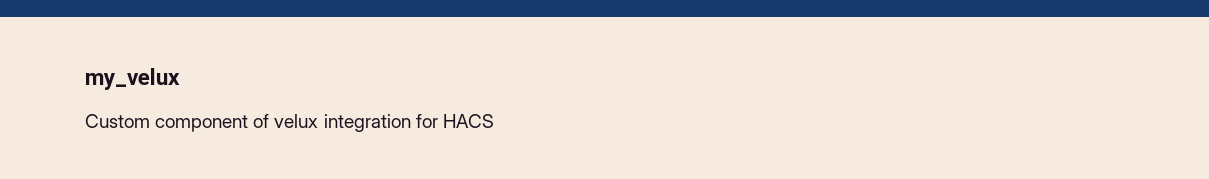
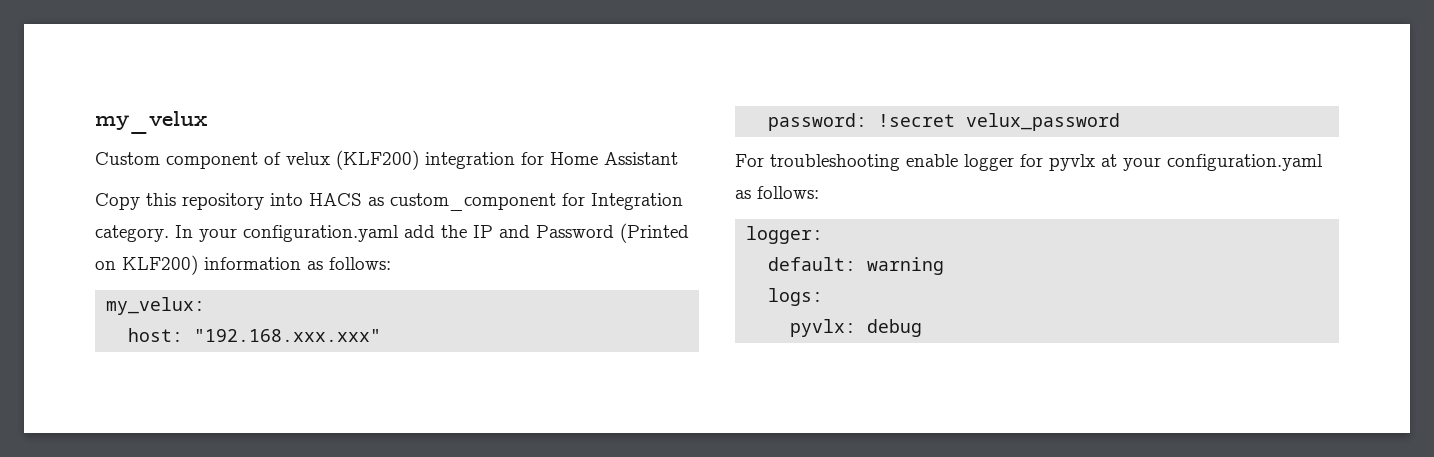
(319, 121) none -> [336,150,419,170] (KLF200)
[442,114,494,128] HACS -> [550,152,678,165] [95,193,683,211] [95,223,689,243] [95,255,391,275] [106,297,206,315] [128,328,382,342] [768,113,1121,131] [735,154,1323,171] [735,186,819,199] [746,226,824,244] [768,257,945,275] [768,288,824,306] [790,319,923,337] Home Assistant // Copy this repository into HACS as custom_component for Integration category. In your configuration.yaml add the IP and Password (Printed on KLF200) information as follows: // my_velux: // host: "192.168.xxx.xxx" // password: !secret velux_password // For troubleshooting enable logger for pyvlx at your configuration.yaml as follows: // logger: // default: warning // logs: // pyvlx: debug

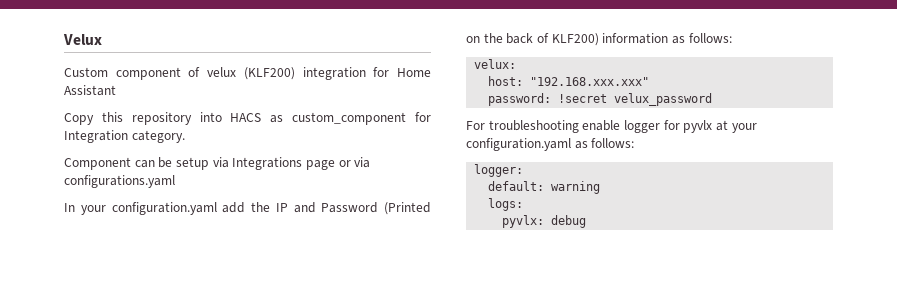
[95,111,207,134] my_velux -> [63,34,102,45] Velux
(169, 233) none -> [64,157,371,170] [64,175,175,188] // Component can be setup via Integrations page or via configurations.yaml //
(116, 265) none -> [483,33,549,44] the back of
[106,297,206,315] my_velux: -> [474,59,517,69] velux:

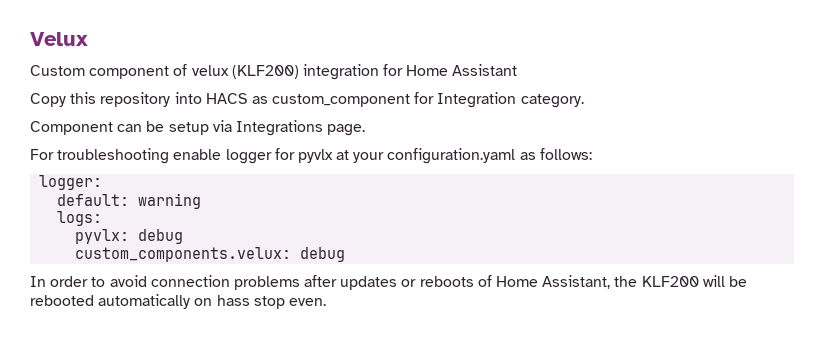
[305,157,371,170] [64,175,175,188] [64,202,431,215] [466,33,732,46] [474,59,517,69] [488,76,650,86] [488,93,713,106] page or via configurations.yaml // In your configuration.yaml add the IP and Password (Printed on the back of KLF200) information as follows: // velux: // host: "192.168.xxx.xxx" // password: !secret velux_password -> [327,124,366,136] page.
(587, 221) none -> [75,247,346,262] [30,275,747,290] [30,294,326,309] // custom_components.velux: debug // In order to avoid connection problems after updates or reboots of Home Assistant, the KLF200 will be rebooted automatically on hass stop even.

